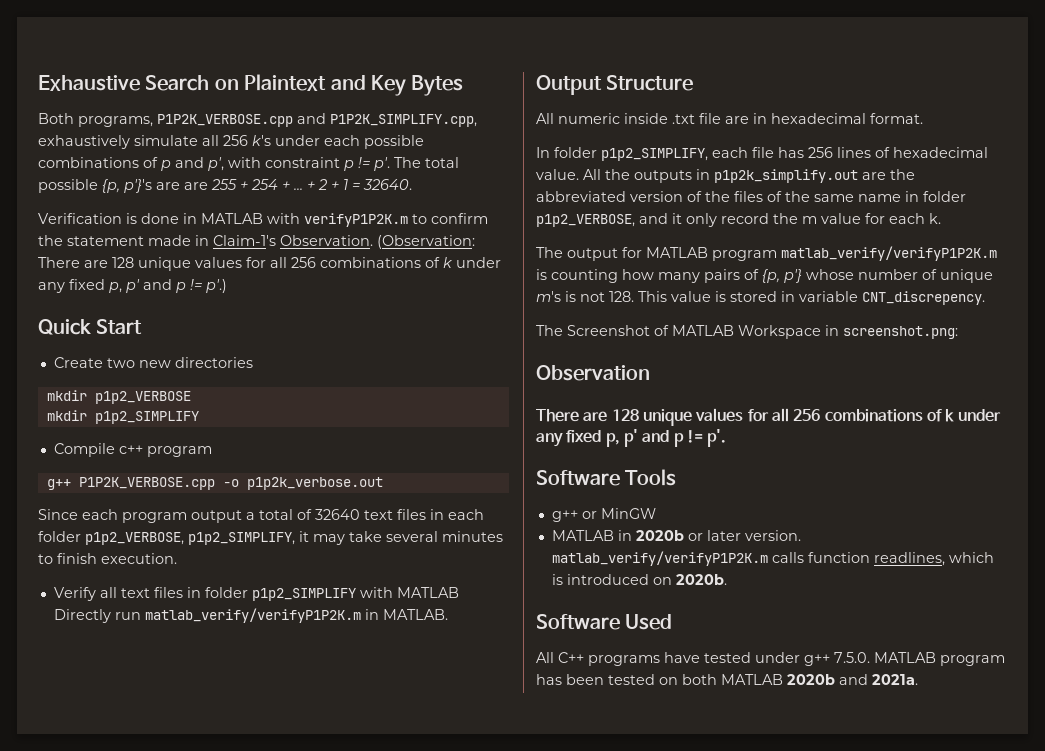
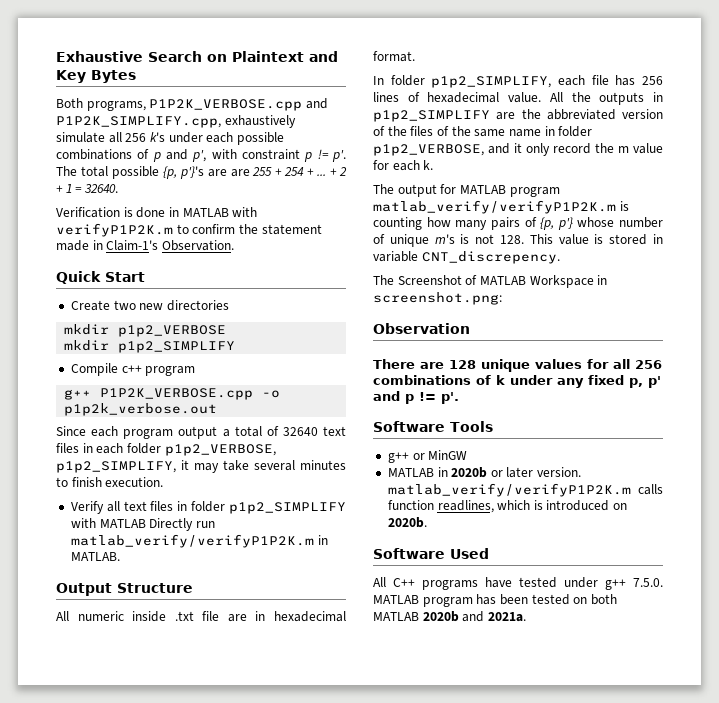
[377,235,475,249] [38,257,501,271] [38,279,227,293] (Observation: There are 128 unique values for all 256 combinations of k under any fixed p, p' and p != p'.) -> (234, 245) none
[714,169,858,183] p1p2k_simplify.out -> [373,110,490,122] p1p2_SIMPLIFY

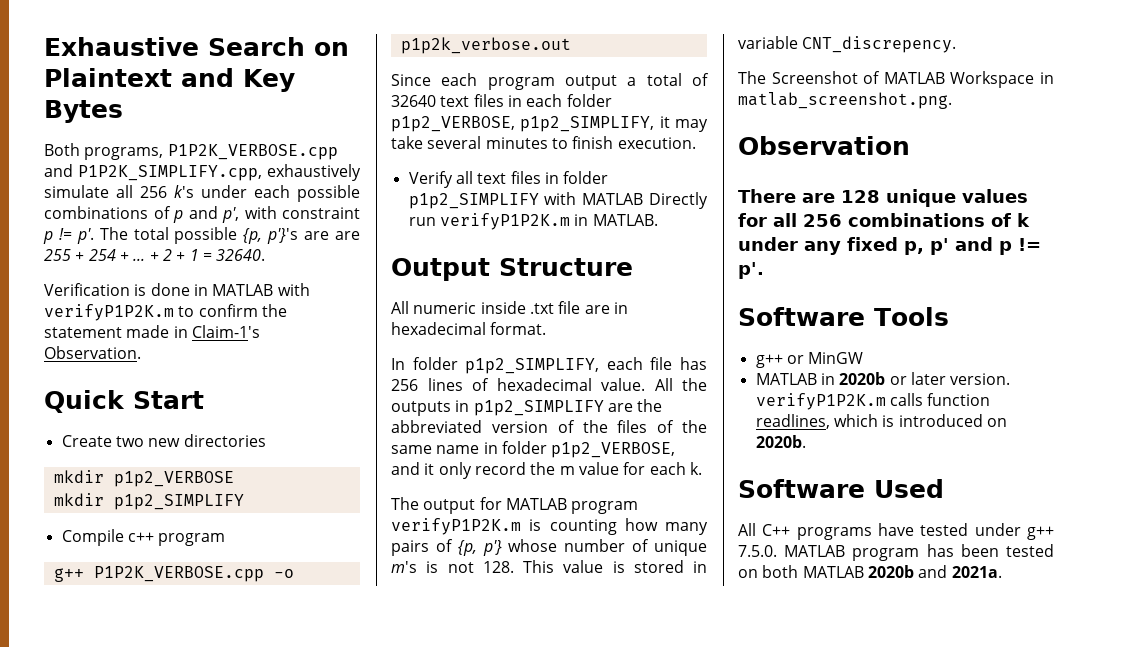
[70,534,314,548] matlab_verify/verifyP1P2K.m -> [439,213,570,230] verifyP1P2K.m
[373,200,616,214] matlab_verify/verifyP1P2K.m -> [391,518,521,535] verifyP1P2K.m
[373,292,502,305] screenshot.png: -> [738,92,952,109] matlab_screenshot.png.
[387,483,631,497] matlab_verify/verifyP1P2K.m -> [755,393,886,410] verifyP1P2K.m

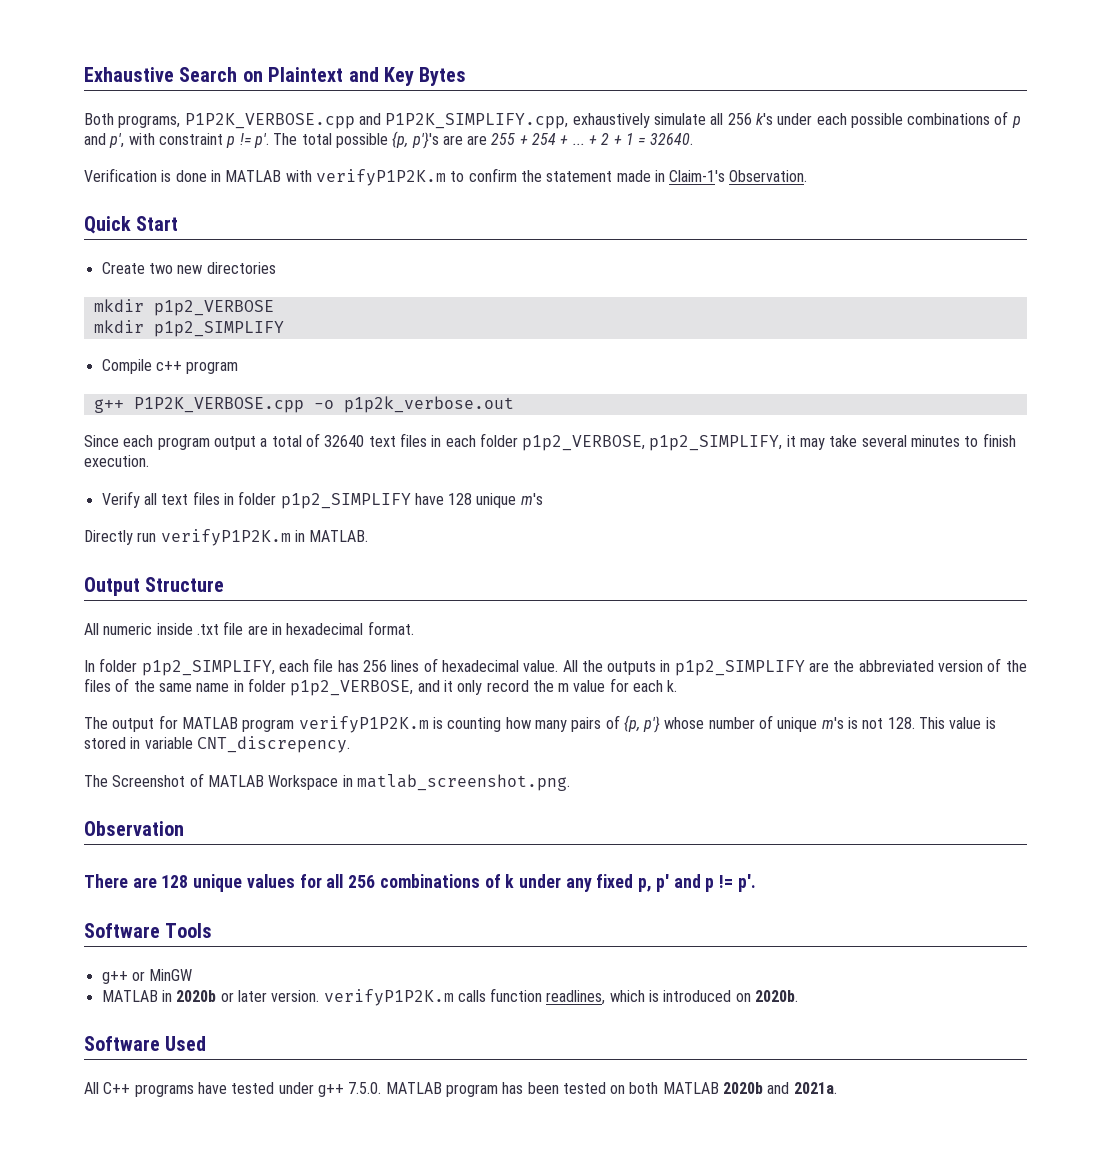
[544,192,644,205] with MATLAB -> [414,493,543,508] have 128 unique m's //

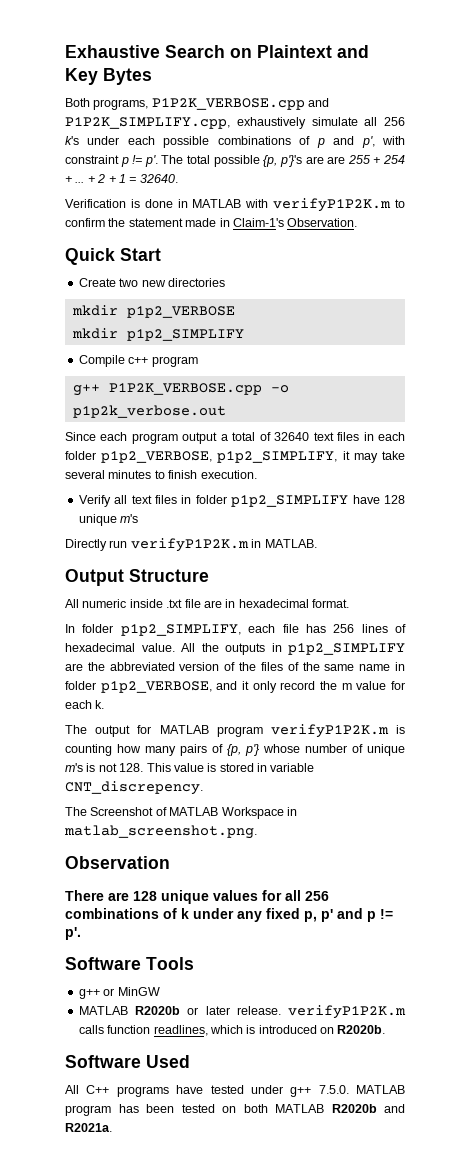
[161,990,217,1002] in 2020b -> [135,1006,180,1015] R2020b
[271,990,320,1002] version. -> [236,1006,281,1015] release.
[755,990,799,1002] 2020b. -> [337,1025,386,1034] R2020b.
[723,1082,837,1094] 2020b and 2021a. -> [331,1104,405,1113] [65,1123,112,1132] R2020b and R2021a.

